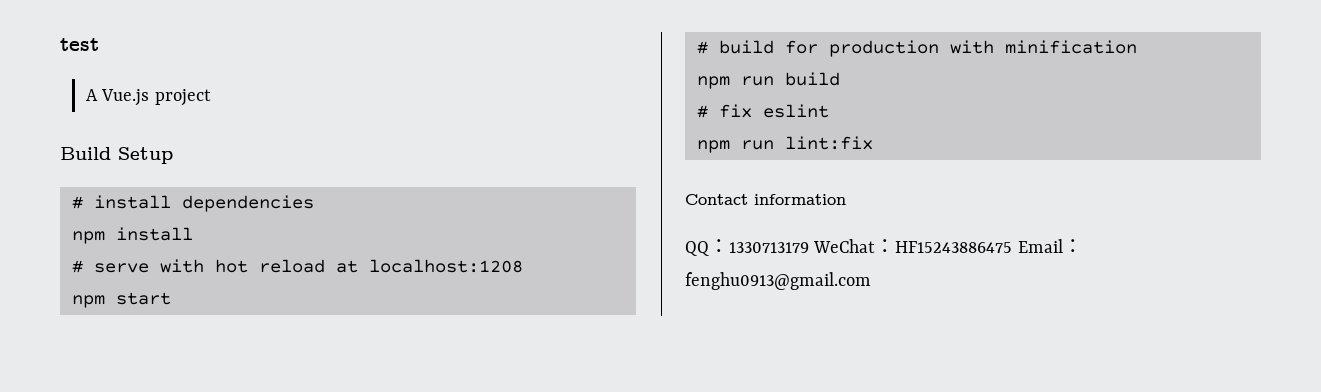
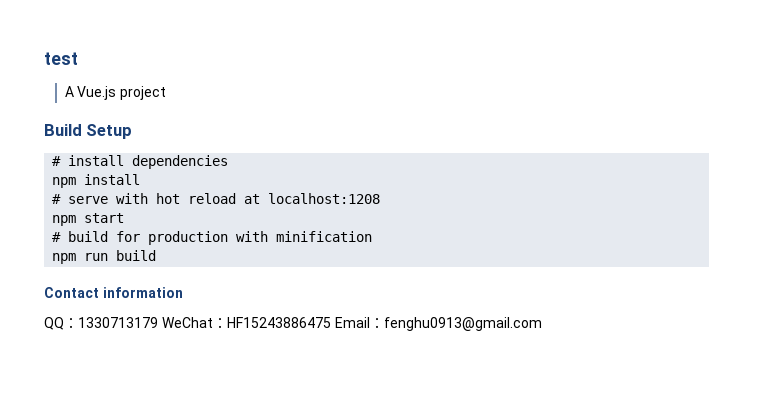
[696,104,829,118] [696,136,873,153] // # fix eslint // npm run lint:fix -> (157, 255) none

